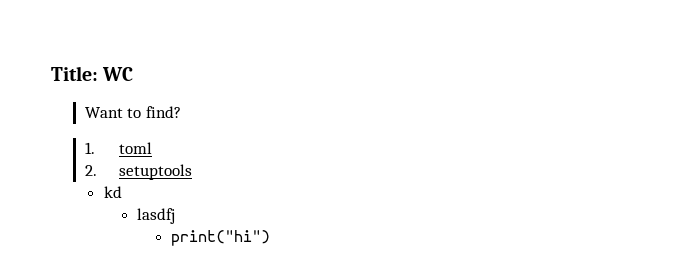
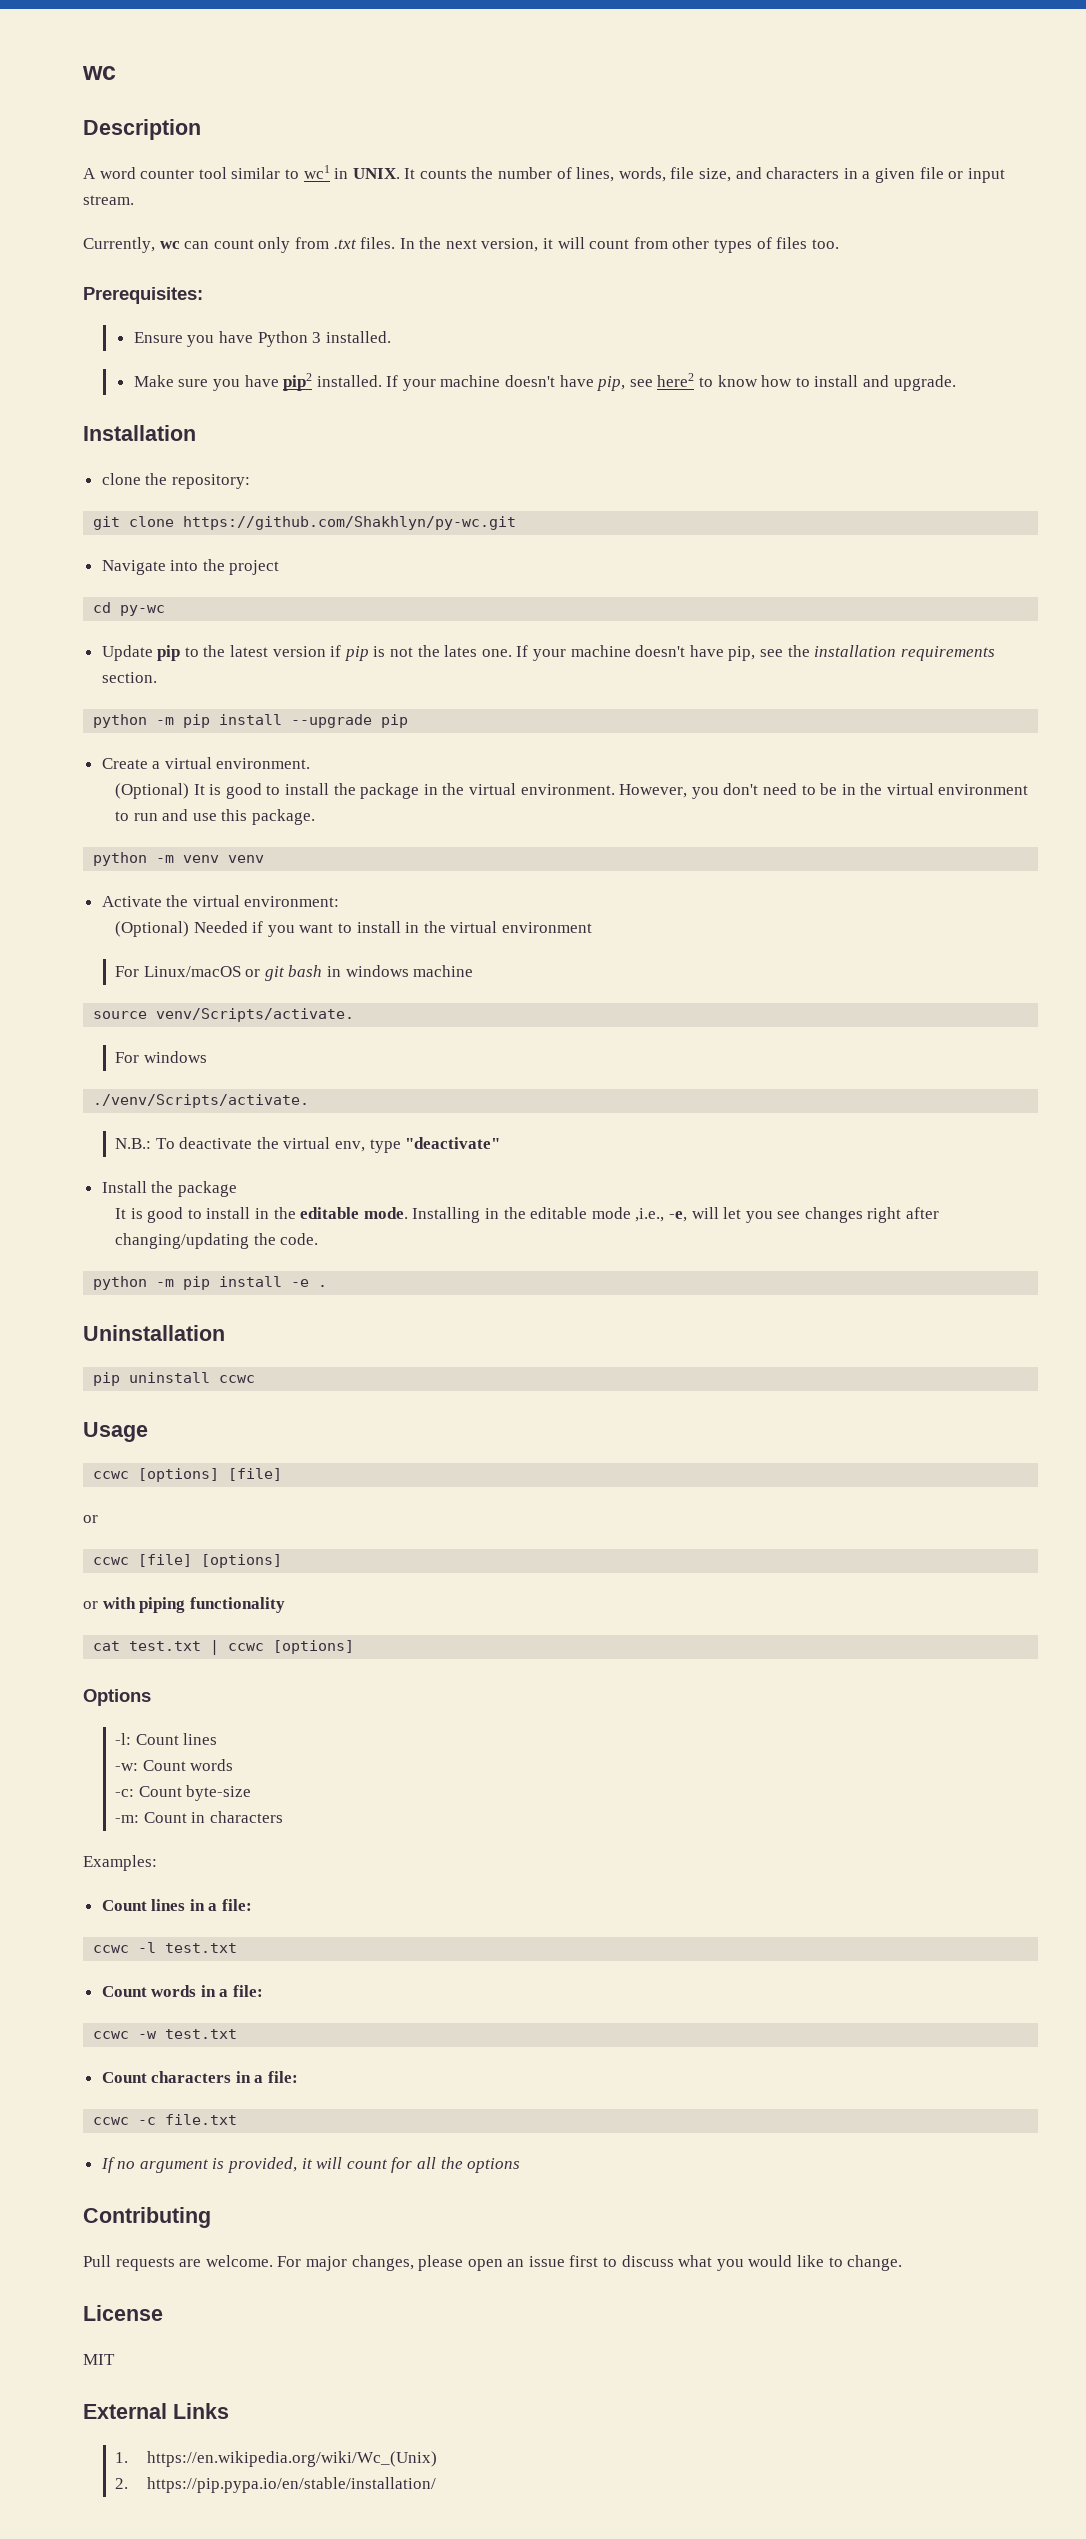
[51,66,134,81] [84,106,182,118] Title: WC // Want to find? -> [82,66,116,80] [83,119,201,140] [83,165,1005,183] [83,195,134,205] [83,237,839,253] [83,287,203,304] [133,331,391,347] [133,373,956,391] [83,425,196,441] [101,473,250,489] [93,516,517,530] [101,559,280,575] [93,602,166,616] [101,645,995,661] [101,672,157,683] [93,714,409,728] [101,757,311,769] [115,783,1029,799] [115,809,316,825] [93,852,265,866] [101,895,340,907] [115,921,592,937] [115,965,474,981] [93,1008,355,1022] [115,1051,207,1063] [93,1094,310,1108] [115,1137,501,1153] [101,1181,237,1197] [115,1207,940,1223] [115,1233,319,1249] [93,1276,328,1290] [83,1325,225,1341] [93,1372,256,1386] [83,1422,148,1442] [93,1468,283,1482] [83,1515,98,1523] [93,1554,283,1568] [83,1597,285,1613] [93,1640,355,1655] [83,1689,151,1706] [115,1733,218,1745] [115,1759,234,1771] [115,1785,252,1801] [115,1811,283,1823] [83,1855,157,1871] [101,1899,253,1911] [93,1942,238,1953] [101,1985,264,1997] [93,2029,238,2039] [101,2071,299,2083] [93,2114,238,2125] [100,2157,521,2173] [83,2207,211,2228] [83,2255,903,2271] [83,2305,163,2321] [83,2354,115,2365] [83,2403,229,2419] wc // Description // A word counter tool similar to wc1 in UNIX. It counts the number of lines, words, file size, and characters in a given file or input stream. // Currently, wc can count only from .txt files. In the next version, it will count from other types of files too. // Prerequisites: // Ensure you have Python 3 installed. // Make sure you have pip2 installed. If your machine doesn't have pip, see here2 to know how to install and upgrade. // Installation // clone the repository: // git clone https://github.com/Shakhlyn/py-wc.git // Navigate into the project // cd py-wc // Update pip to the latest version if pip is not the lates one. If your machine doesn't have pip, see the installation requirements section. // python -m pip install --upgrade pip // Create a virtual environment. // (Optional) It is good to install the package in the virtual environment. However, you don't need to be in the virtual environment to run and use this package. // python -m venv venv // Activate the virtual environment: // (Optional) Needed if you want to install in the virtual environment // For Linux/macOS or git bash in windows machine // source venv/Scripts/activate. // For windows // ./venv/Scripts/activate. // N.B.: To deactivate the virtual env, type "deactivate" // Install the package // It is good to install in the editable mode. Installing in the editable mode ,i.e., -e, will let you see changes right after changing/updating the code. // python -m pip install -e . // Uninstallation // pip uninstall ccwc // Usage // ccwc [options] [file] // or // ccwc [file] [options] // or with piping functionality // cat test.txt | ccwc [options] // Options // -l: Count lines // -w: Count words // -c: Count byte-size // -m: Count in characters // Examples: // Count lines in a file: // ccwc -l test.txt // Count words in a file: // ccwc -w test.txt // Count characters in a file: // ccwc -c file.txt // If no argument is provided, it will count for all the options // Contributing // Pull requests are welcome. For major changes, please open an issue first to discuss what you would like to change. // License // MIT // External Links
[118,142,152,154] toml -> [147,2451,438,2467] https://en.wikipedia.org/wiki/Wc_(Unix)
[118,164,192,180] [103,186,122,198] [137,208,176,224] [171,230,271,246] setuptools // kd // lasdfj // print("hi") -> [147,2477,437,2493] https://pip.pypa.io/en/stable/installation/

